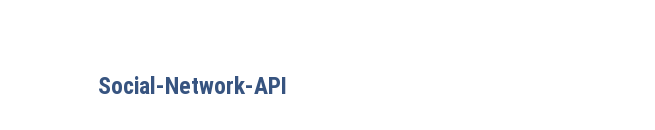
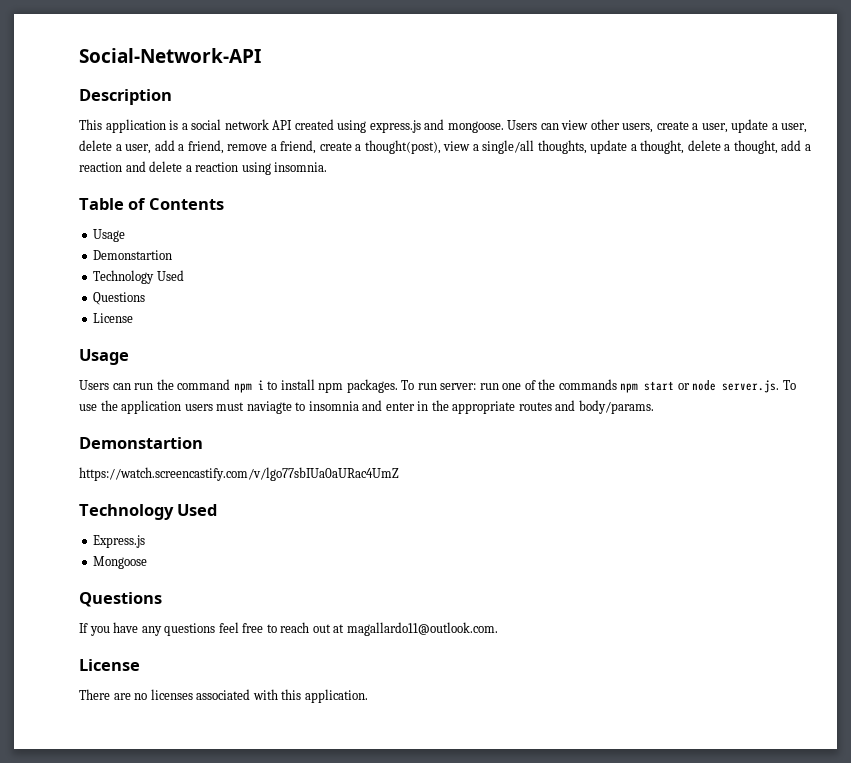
(287, 85) none -> [79,89,172,105] [79,119,808,133] [79,140,811,154] [79,161,328,175] [79,198,224,210] [93,229,126,242] [93,250,173,260] [93,270,184,284] [93,292,146,305] [93,313,134,323] [79,349,129,365] [79,379,796,393] [79,400,654,414] [79,437,203,449] [79,467,399,481] [79,504,218,520] [93,535,146,548] [93,556,148,569] [79,592,162,607] [79,622,498,636] [79,659,140,671] [79,689,368,703] // Description // This application is a social network API created using express.js and mongoose. Users can view other users, create a user, update a user, delete a user, add a friend, remove a friend, create a thought(post), view a single/all thoughts, update a thought, delete a thought, add a reaction and delete a reaction using insomnia. // Table of Contents // Usage // Demonstartion // Technology Used // Questions // License // Usage // Users can run the command npm i to install npm packages. To run server: run one of the commands npm start or node server.js. To use the application users must naviagte to insomnia and enter in the appropriate routes and body/params. // Demonstartion // https://watch.screencastify.com/v/lgo77sbIUa0aURac4UmZ // Technology Used // Express.js // Mongoose // Questions // If you have any questions feel free to reach out at magallardo11@outlook.com. // License // There are no licenses associated with this application.

